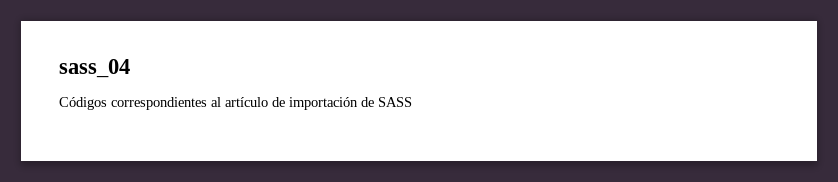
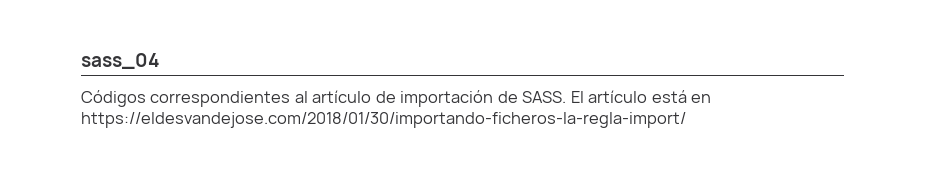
[378,97,412,107] SASS -> [522,90,712,103] [81,112,686,128] SASS. El artículo está en https://eldesvandejose.com/2018/01/30/importando-ficheros-la-regla-import/

